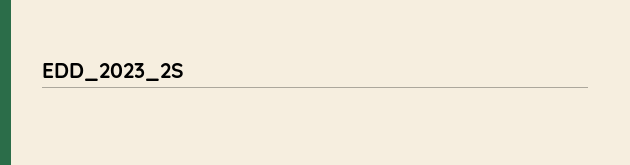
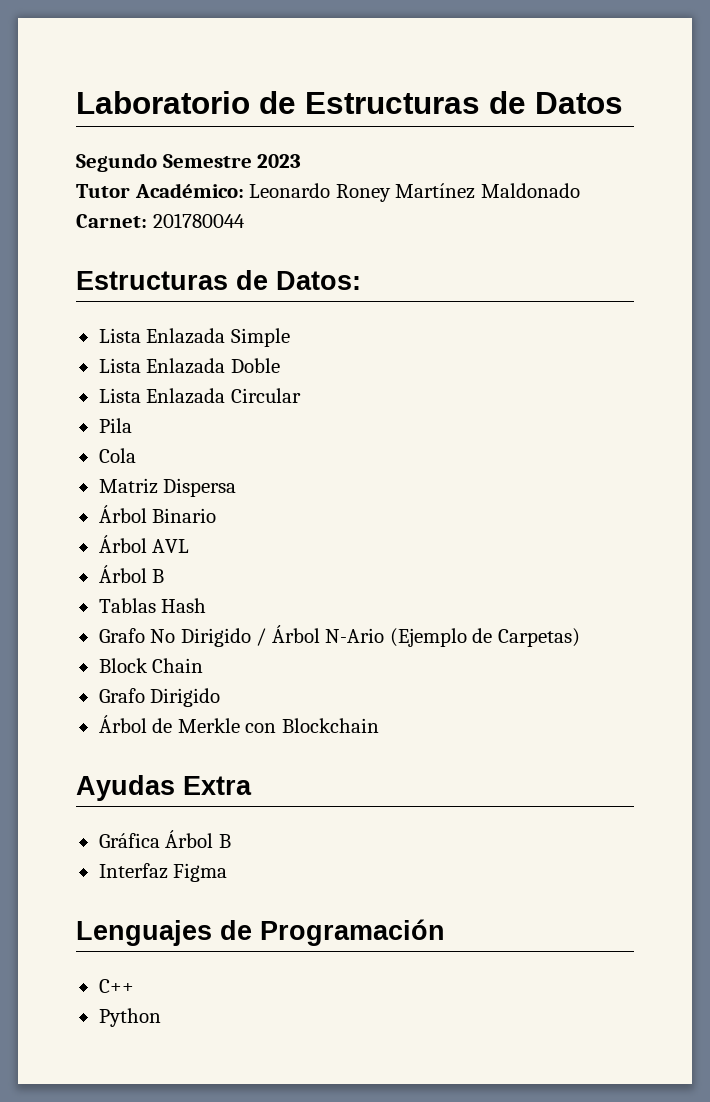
[42,63,184,81] EDD_2023_2S -> [76,91,623,114] [76,153,302,172] [76,183,580,202] [76,213,245,228] [76,270,361,290] [98,328,290,347] [98,358,280,374] [98,388,301,404] [98,418,132,433] [98,448,136,463] [98,478,237,497] [98,505,217,523] [98,535,190,553] [98,565,165,583] [98,598,207,613] [98,625,580,647] [98,658,204,673] [98,688,221,707] [98,715,379,733] [76,775,252,801] [98,830,231,848] [98,863,228,882] [76,919,445,946] [98,979,134,993] [98,1008,161,1027] Laboratorio de Estructuras de Datos // Segundo Semestre 2023 // Tutor Académico: Leonardo Roney Martínez Maldonado Carnet: 201780044 // Estructuras de Datos: // Lista Enlazada Simple // Lista Enlazada Doble // Lista Enlazada Circular // Pila // Cola // Matriz Dispersa // Árbol Binario // Árbol AVL // Árbol B // Tablas Hash // Grafo No Dirigido / Árbol N-Ario (Ejemplo de Carpetas) // Block Chain // Grafo Dirigido // Árbol de Merkle con Blockchain // Ayudas Extra // Gráfica Árbol B // Interfaz Figma // Lenguajes de Programación // C++ // Python

